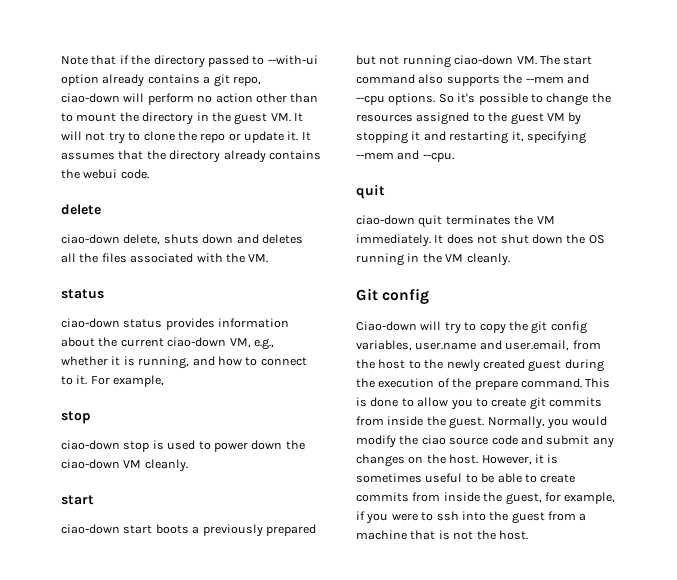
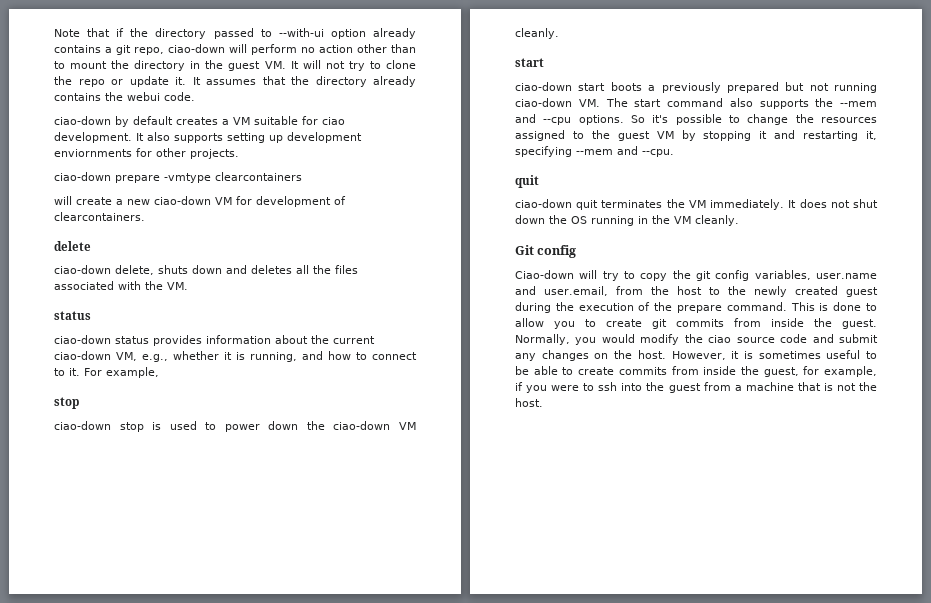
(149, 174) none -> [54,116,345,127] [54,132,362,143] [54,148,239,159] [54,172,302,183] [54,196,346,207] [54,212,145,221] // ciao-down by default creates a VM suitable for ciao development. It also supports setting up development enviornments for other projects. // ciao-down prepare -vmtype clearcontainers // will create a new ciao-down VM for development of clearcontainers.

